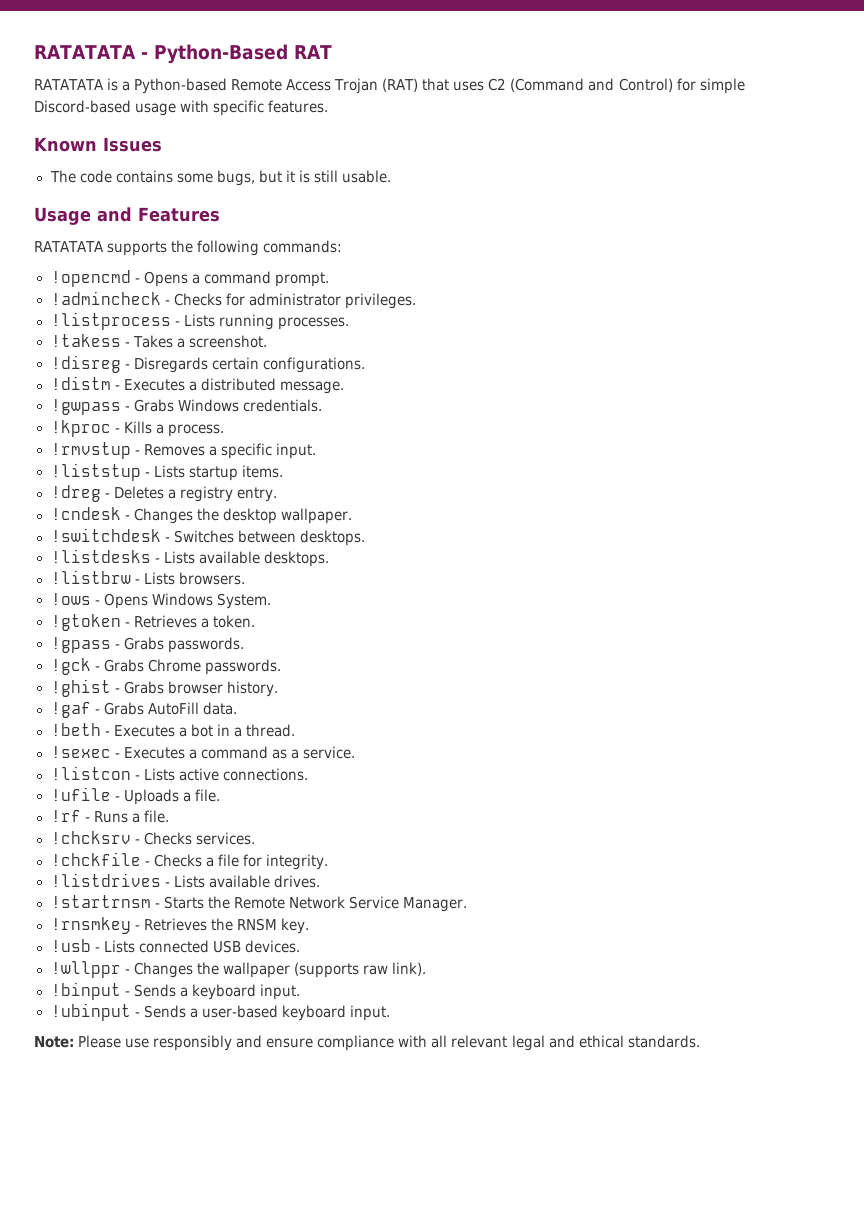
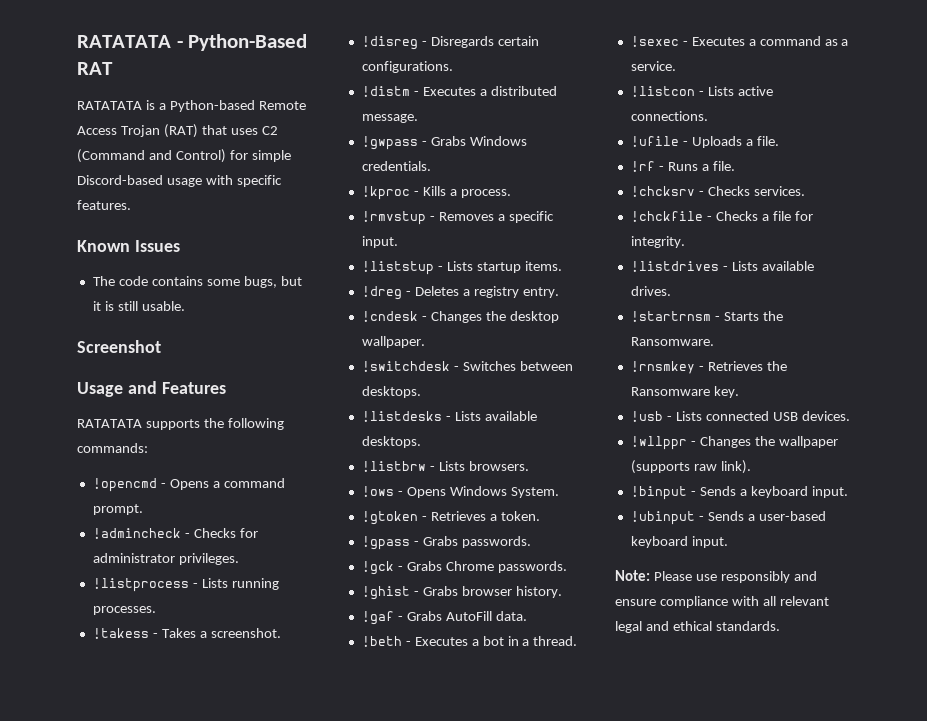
(391, 176) none -> [77,340,161,353] // Screenshot
[233,896,467,912] Remote Network Service Manager. -> [630,337,714,346] Ransomware.
[236,918,277,931] RNSM -> [630,387,710,396] Ransomware

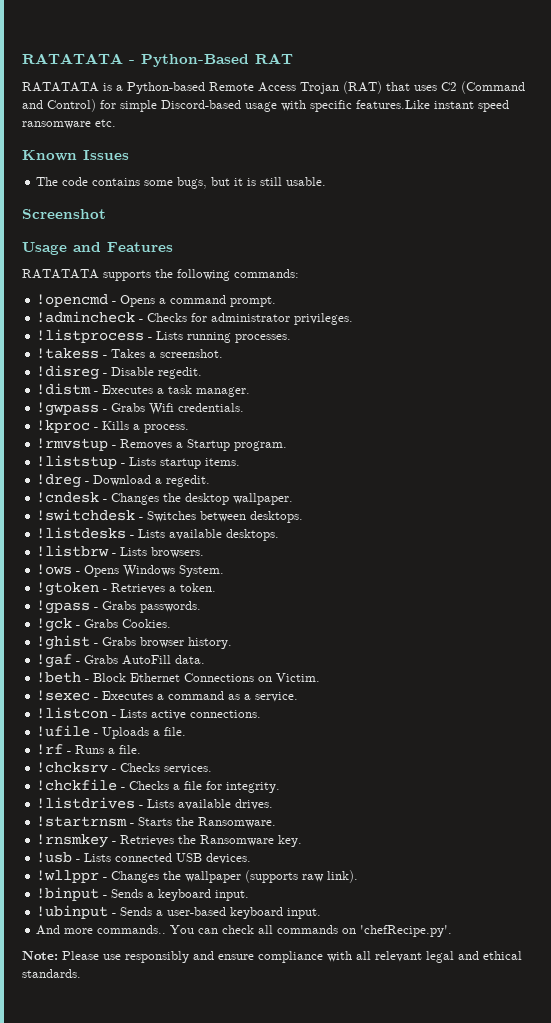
[77,200,131,210] features. -> [356,100,509,112] [22,119,116,129] features.Like instant speed ransomware etc.
[430,36,539,48] [361,61,453,73] Disregards certain configurations. -> [111,367,203,379] Disable regedit.
[490,86,557,96] [361,114,418,123] distributed message. -> [168,385,251,397] task manager.
[469,136,527,146] Windows -> [149,403,175,415] Wifi
[508,211,554,223] [361,236,398,248] specific input. -> [187,439,288,451] Startup program.
[414,286,559,298] Deletes a registry entry. -> [93,475,211,487] Download a regedit.
[445,561,567,573] Chrome passwords. -> [122,619,172,628] Cookies.
[414,636,578,646] Executes a bot in a thread. -> [93,673,321,682] Block Ethernet Connections on Victim.
(728, 542) none -> [36,925,453,937] // And more commands.. You can check all commands on 'chefRecipe.py'.

